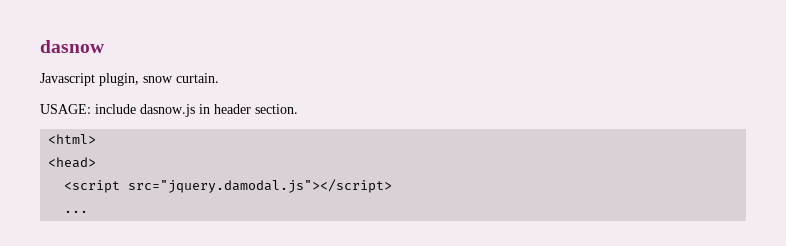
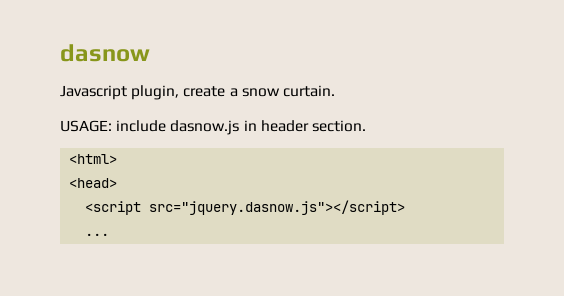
(139, 79) none -> [183,86,238,97] create a
[128,179,393,193] src="jquery.damodal.js"></script> -> [149,200,406,215] src="jquery.dasnow.js"></script>

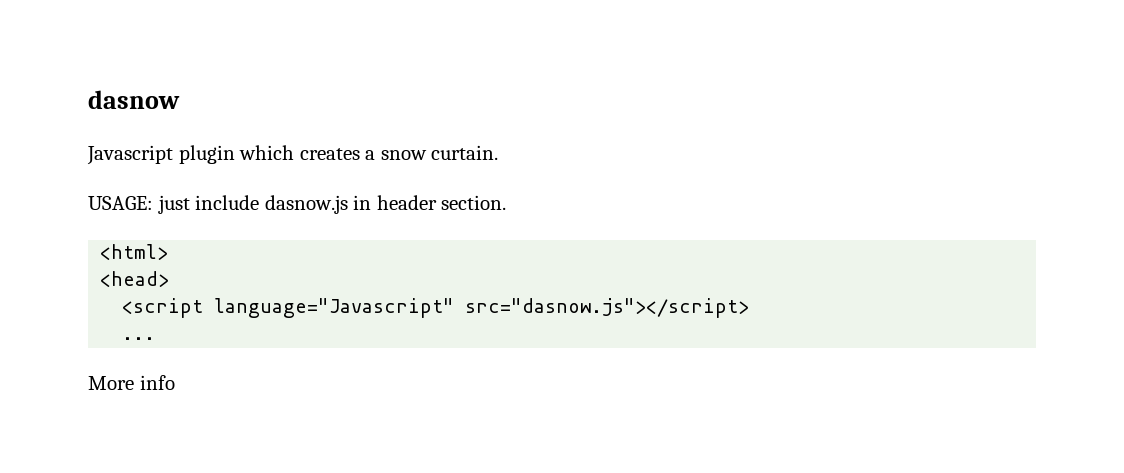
[131,85,226,100] plugin, create -> [178,145,360,164] plugin which creates
(112, 126) none -> [157,195,190,214] just
[149,200,406,215] src="jquery.dasnow.js"></script> -> [214,298,750,318] language="Javascript" src="dasnow.js"></script>
(110, 234) none -> [88,375,175,390] // More info

